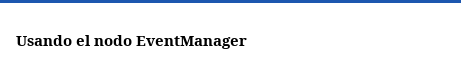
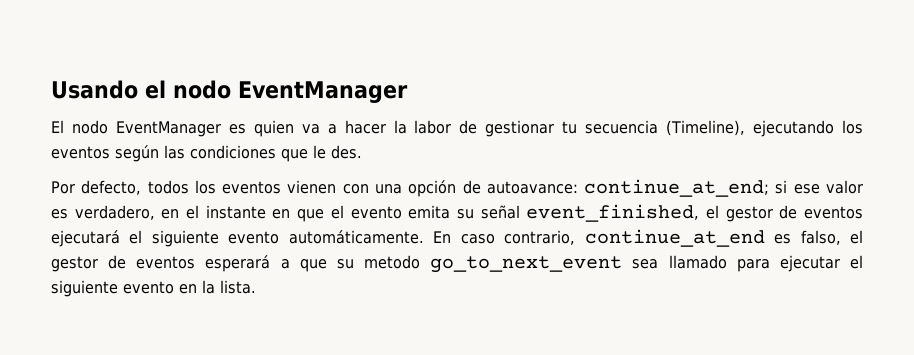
(248, 42) none -> [51,120,863,137] [51,145,362,162] [51,179,864,197] [51,204,863,222] [51,229,864,247] [51,255,864,273] [51,280,256,297] // El nodo EventManager es quien va a hacer la labor de gestionar tu secuencia (Timeline), ejecutando los eventos según las condiciones que le des. // Por defecto, todos los eventos vienen con una opción de autoavance: continue_at_end; si ese valor es verdadero, en el instante en que el evento emita su señal event_finished, el gestor de eventos ejecutará el siguiente evento automáticamente. En caso contrario, continue_at_end es falso, el gestor de eventos esperará a que su metodo go_to_next_event sea llamado para ejecutar el siguiente evento en la lista.

